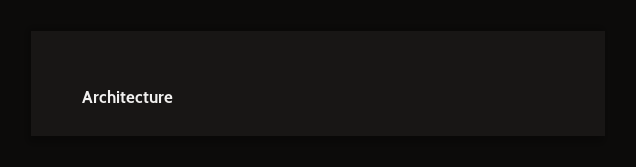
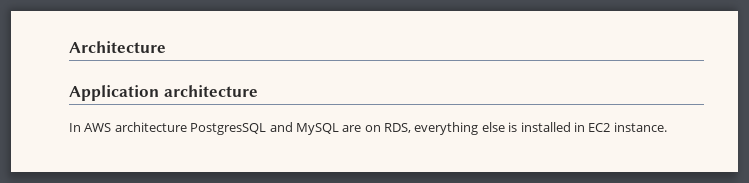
(173, 96) none -> [69,85,258,101] [69,122,667,135] // Application architecture // In AWS architecture PostgresSQL and MySQL are on RDS, everything else is installed in EC2 instance.

